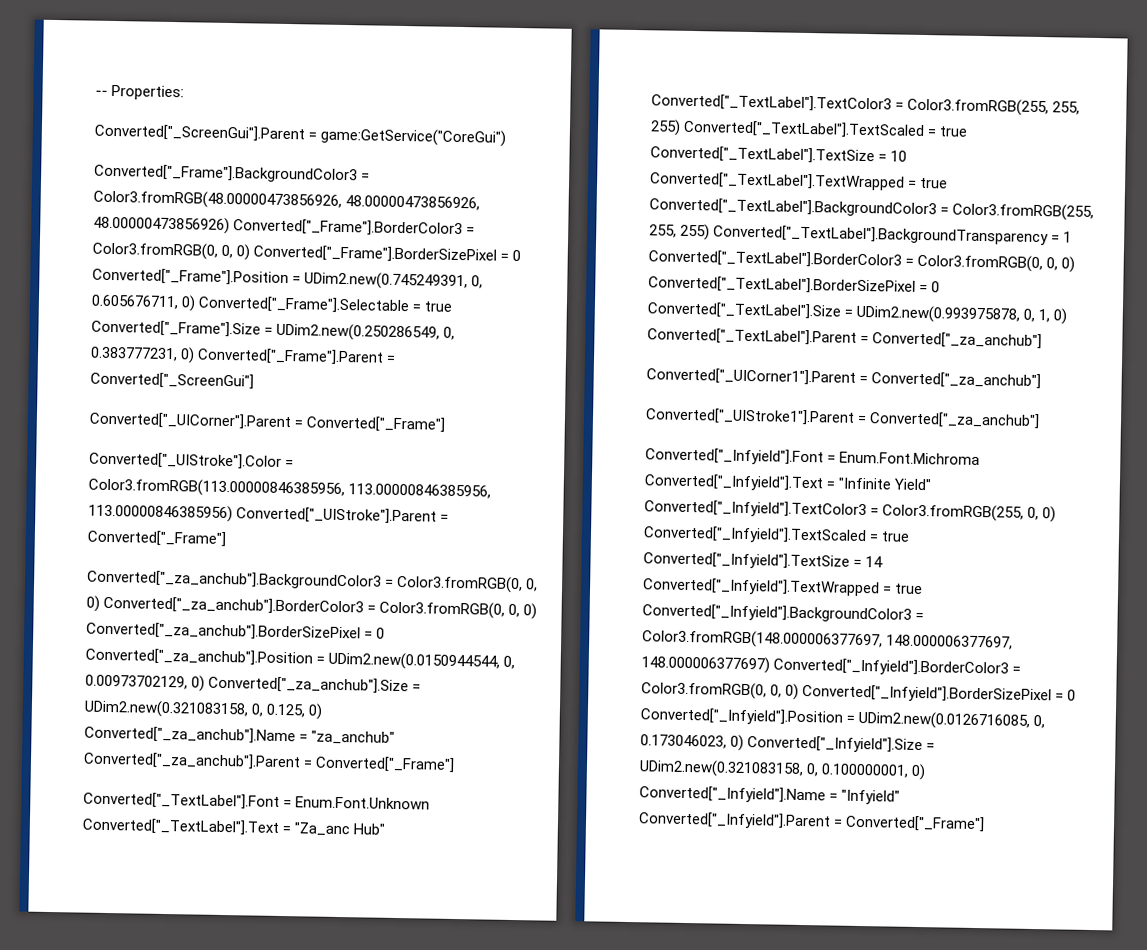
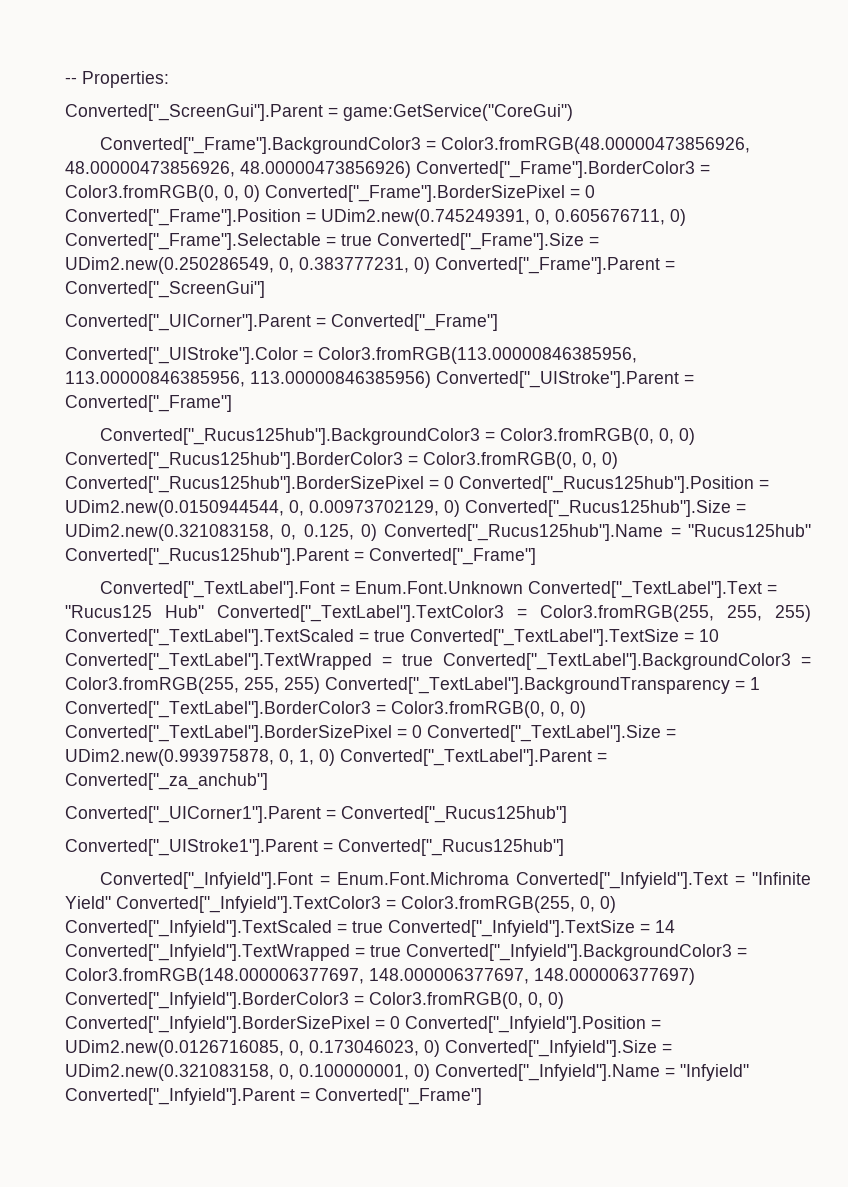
[87,569,539,594] [86,595,538,620] [86,621,386,642] [85,647,313,667] Converted["_za_anchub"].BackgroundColor3 = Color3.fromRGB(0, 0, 0) Converted["_za_anchub"].BorderColor3 = Color3.fromRGB(0, 0, 0) Converted["_za_anchub"].BorderSizePixel = 0 Converted["_za_anchub"].Position -> [99,428,695,445] [65,452,618,469] [65,476,754,493] Converted["_Rucus125hub"].BackgroundColor3 = Color3.fromRGB(0, 0, 0) Converted["_Rucus125hub"].BorderColor3 = Color3.fromRGB(0, 0, 0) Converted["_Rucus125hub"].BorderSizePixel = 0 Converted["_Rucus125hub"].Position
[208,675,410,695] Converted["_za_anchub"].Size -> [465,500,731,517] Converted["_Rucus125hub"].Size
[84,725,396,745] [83,751,301,771] Converted["_za_anchub"].Name = "za_anchub" Converted["_za_anchub"].Parent -> [384,524,811,541] [65,548,349,565] Converted["_Rucus125hub"].Name = "Rucus125hub" Converted["_Rucus125hub"].Parent
[294,822,351,837] "Za_anc -> [65,605,152,618] "Rucus125
[871,371,1042,390] Converted["_za_anchub"] -> [341,806,567,823] Converted["_Rucus125hub"]
[869,411,1041,430] Converted["_za_anchub"] -> [338,839,564,856] Converted["_Rucus125hub"]

